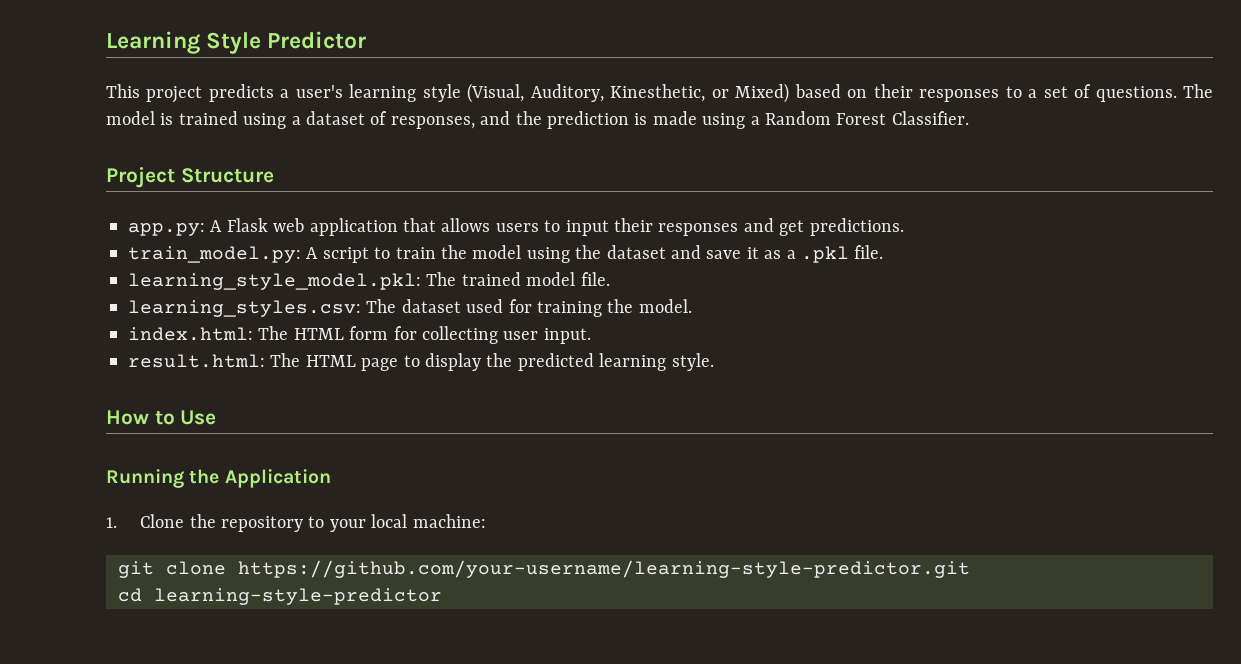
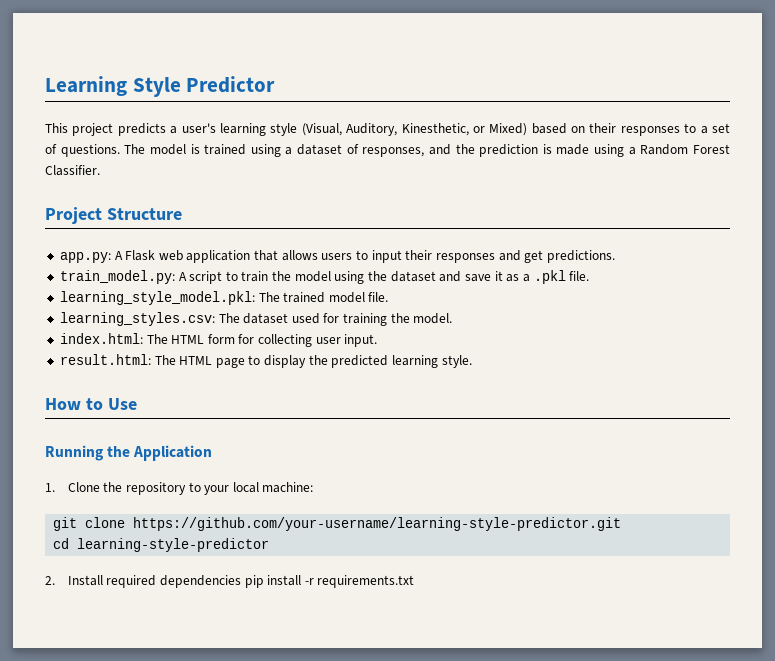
(442, 596) none -> [45,575,415,588] // 2. Install required dependencies pip install -r requirements.txt

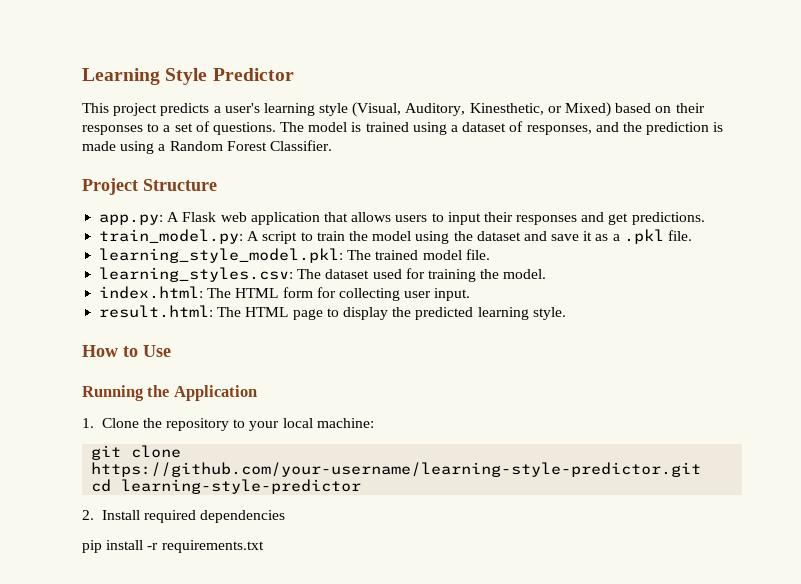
(241, 581) none -> (286, 516) //

